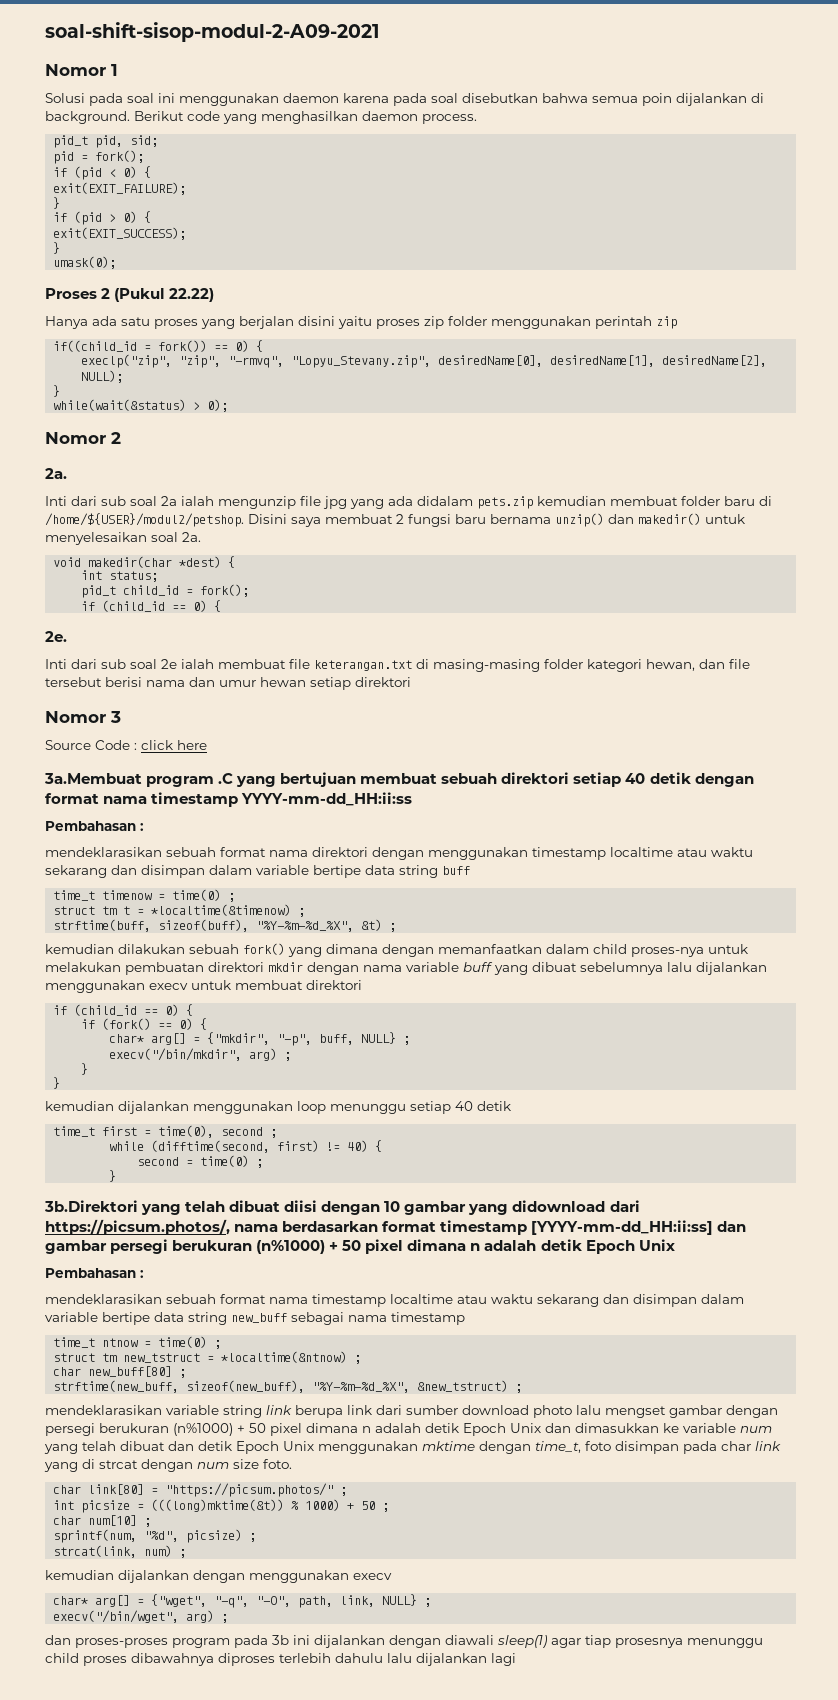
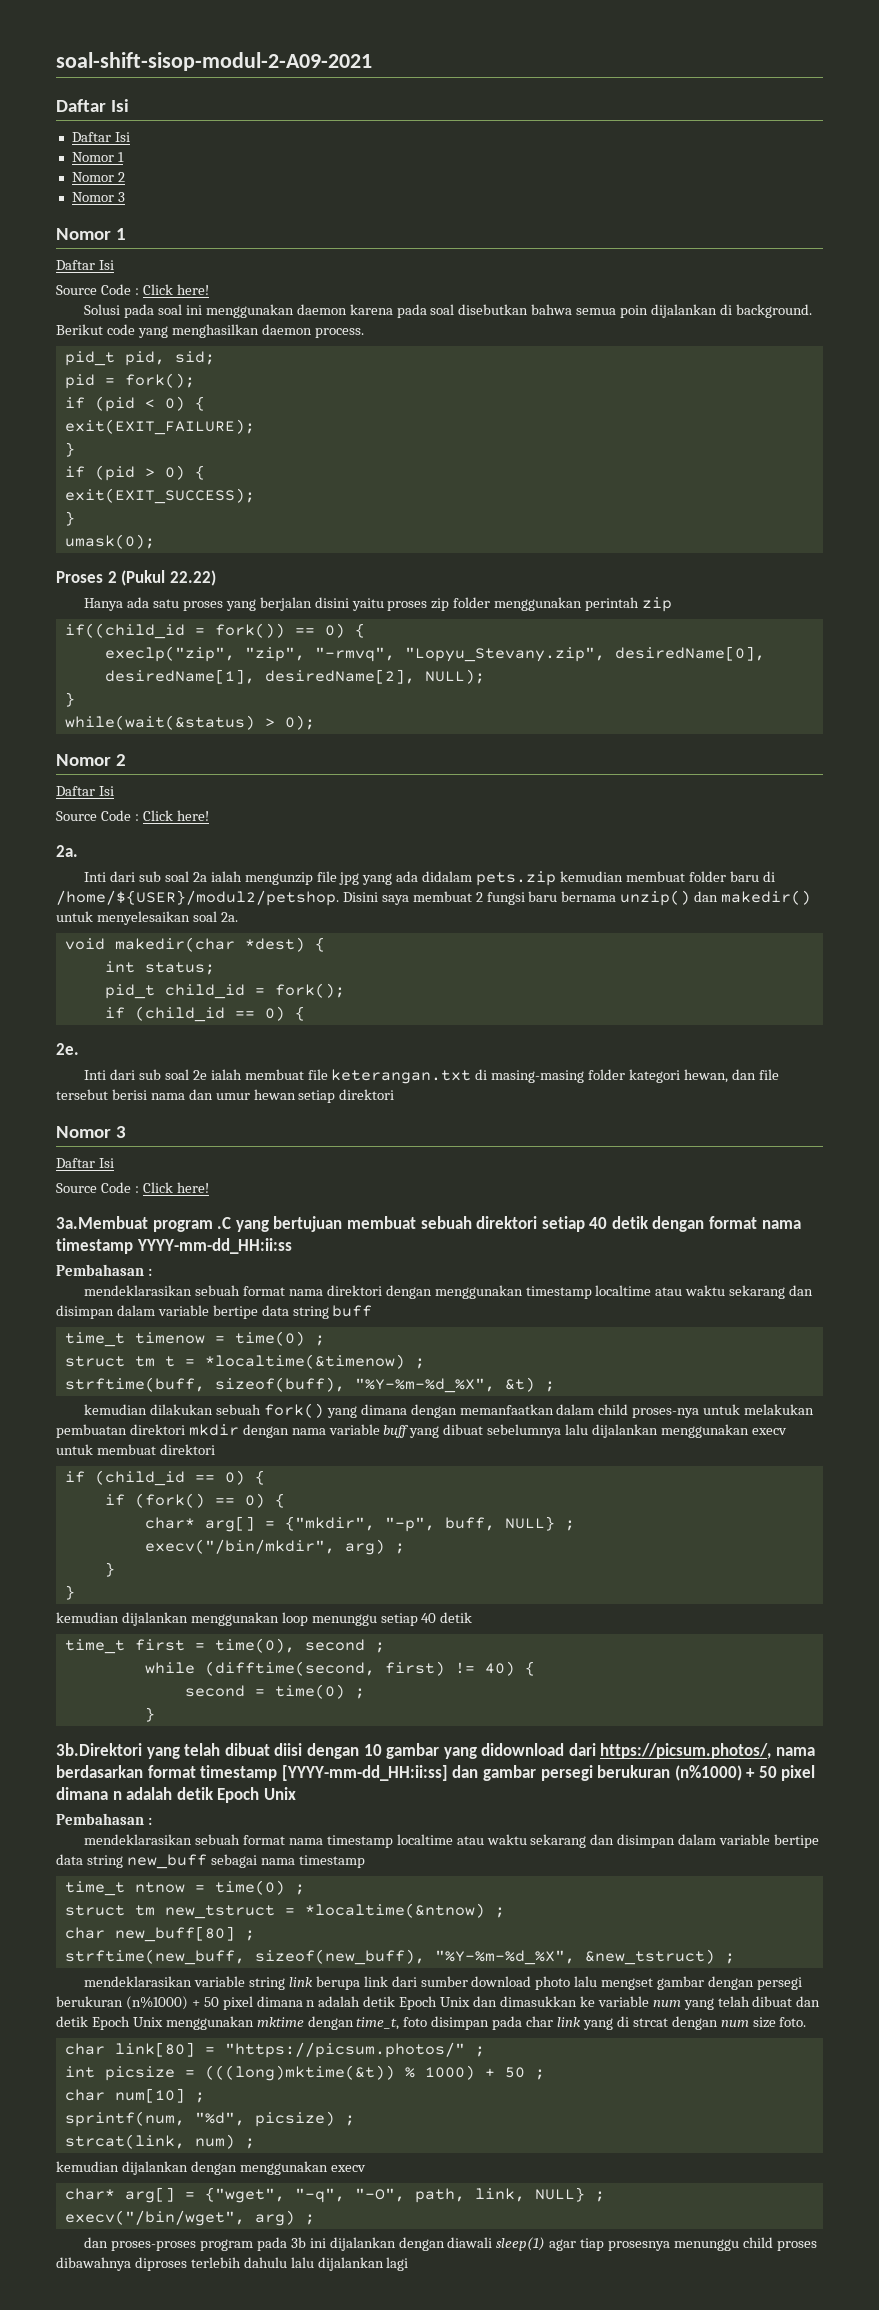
[45,64,118,76] Nomor 1 -> [56,99,130,112] [71,132,130,142] [71,152,124,162] [71,172,125,182] [71,192,125,202] [56,228,127,240] [56,260,114,270] [56,284,209,295] Daftar Isi // Daftar Isi // Nomor 1 // Nomor 2 // Nomor 3 // Nomor 1 // Daftar Isi // Source Code : Click here!
(121, 438) none -> [56,786,114,796] [56,810,209,821] // Daftar Isi // Source Code : Click here!
[45,740,207,750] // Source Code : click here -> [56,1158,114,1168] [56,1182,209,1193] // Daftar Isi // Source Code : Click here!

